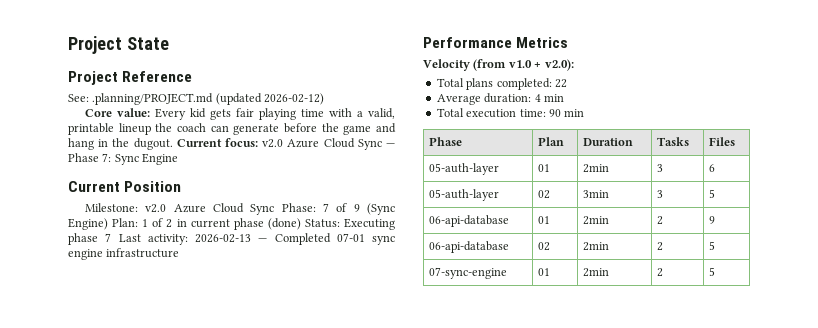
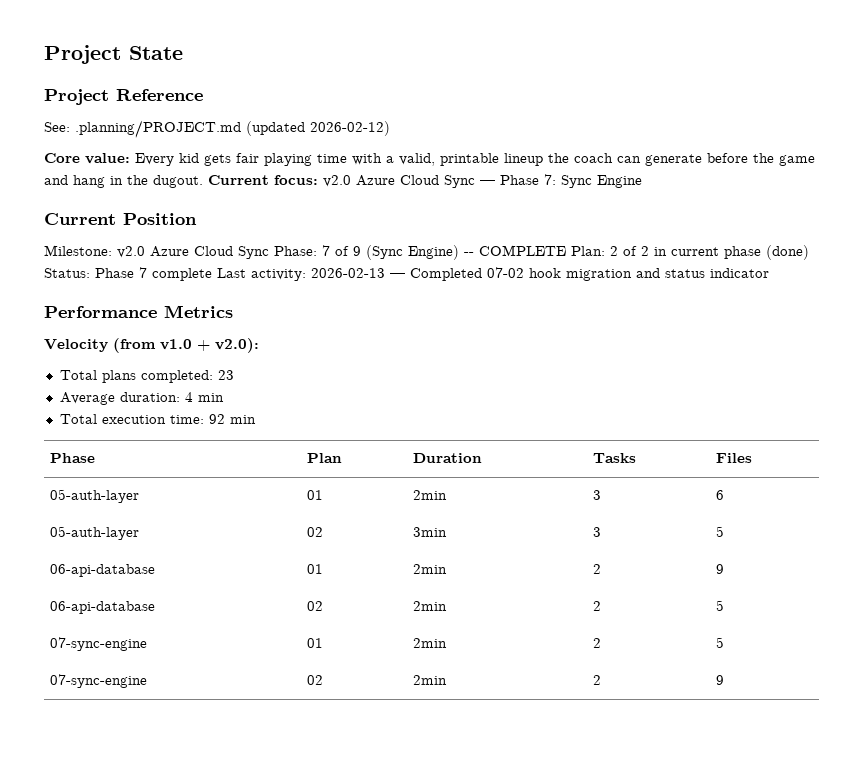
[112,218,149,227] Plan: 1 -> [464,245,618,256] -- COMPLETE Plan: 2
[344,218,395,230] [68,233,112,245] Executing phase 7 -> [95,267,212,281] Phase 7 complete
[336,233,395,245] [68,248,180,260] 07-01 sync engine infrastructure -> [487,267,769,281] 07-02 hook migration and status indicator
[554,79,567,88] 22 -> [217,370,234,380] 23
[548,109,561,117] 90 -> [208,414,225,424] 92
(715, 271) none -> [50,674,148,688] [307,675,324,685] [413,675,448,685] [593,675,602,685] [716,675,725,685] // 07-sync-engine | 02 | 2min | 2 | 9

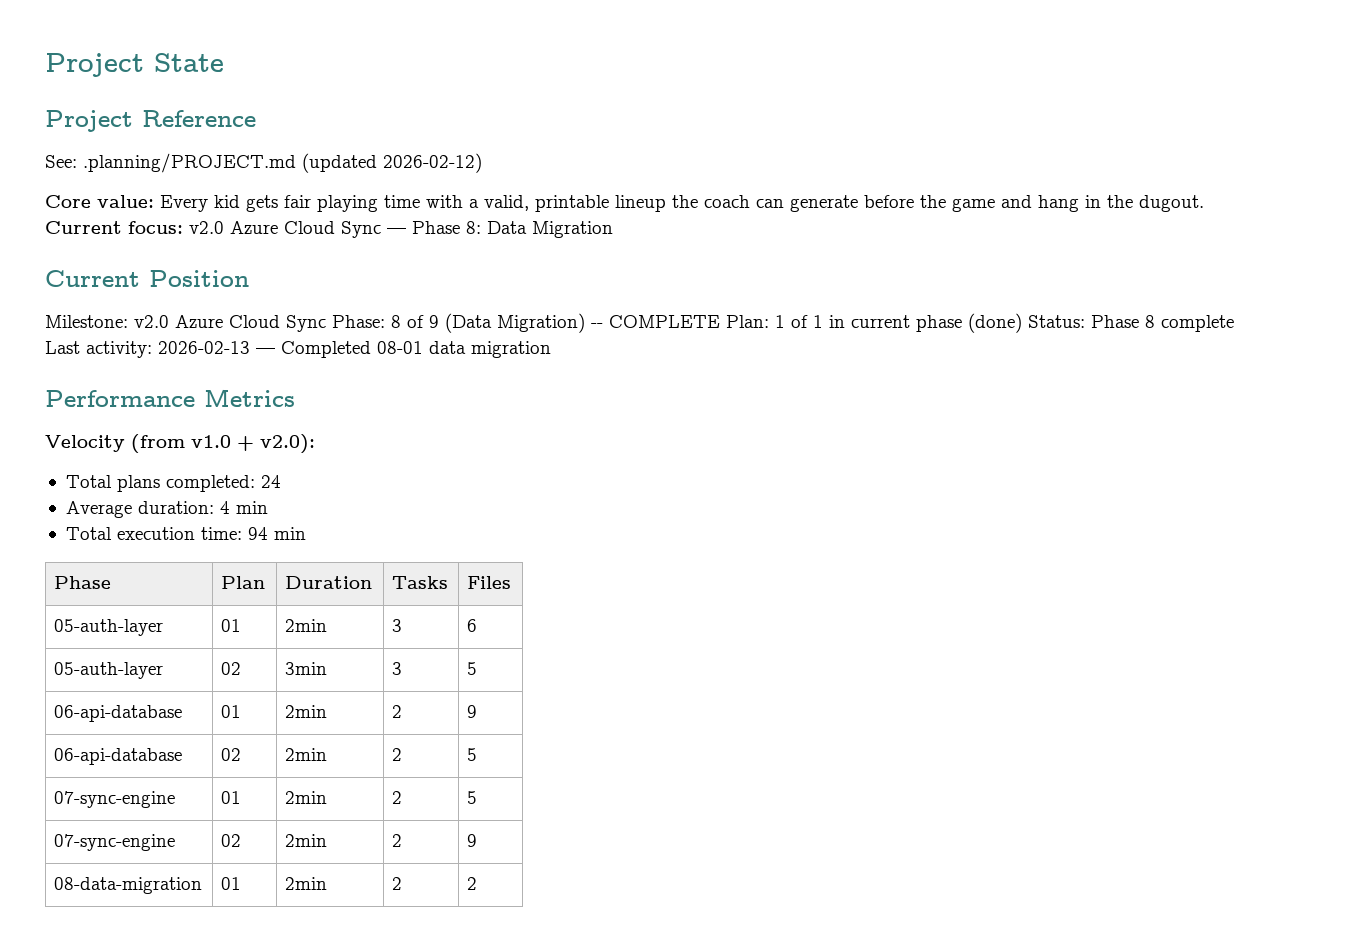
[544,174,642,188] 7: Sync Engine -> [466,221,613,238] 8: Data Migration
[322,245,330,256] 7 -> [391,315,401,328] 8
[366,245,459,260] (Sync Engine) -> [445,313,585,333] (Data Migration)
[610,246,649,256] 2 of 2 -> [775,315,823,328] 1 of 1
[139,267,147,278] 7 -> [1145,315,1155,328] 8
[487,267,561,278] 07-02 hook -> [377,341,466,354] 08-01 data
[636,268,769,278] and status indicator -> (551, 349) none
[217,370,234,380] 23 -> [260,475,281,488] 24
[208,414,225,424] 92 -> [247,527,268,540] 94
(725, 680) none -> [54,877,203,894] [221,877,242,890] [285,877,328,890] [392,877,403,890] [467,877,478,890] // 08-data-migration | 01 | 2min | 2 | 2

